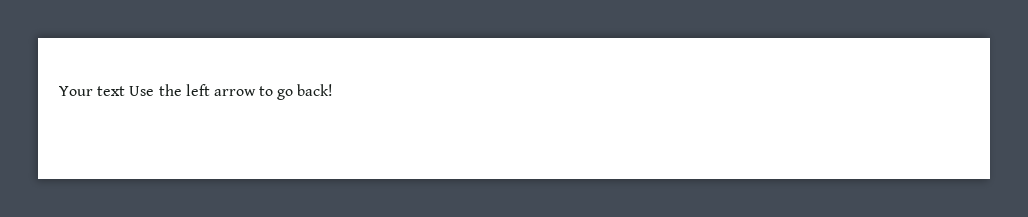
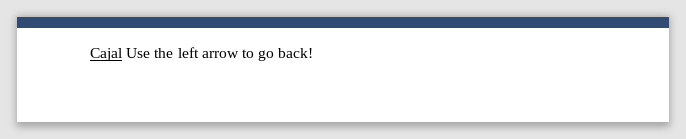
[59,86,126,96] Your text -> [90,48,122,61] Cajal

